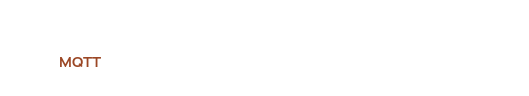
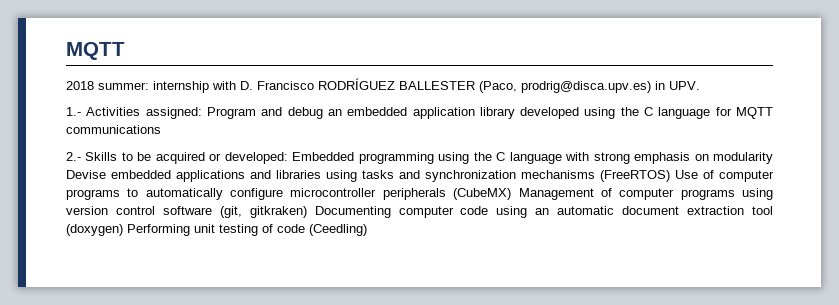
[59,57,101,68] MQTT -> [66,42,125,60] [66,78,700,93] [66,107,773,119] [66,125,161,134] [66,152,774,164] [66,170,774,182] [66,188,774,200] [66,206,773,218] [66,224,367,236] MQTT // 2018 summer: internship with D. Francisco RODRÍGUEZ BALLESTER (Paco, prodrig@disca.upv.es) in UPV. // 1.- Activities assigned: Program and debug an embedded application library developed using the C language for MQTT communications // 2.- Skills to be acquired or developed: Embedded programming using the C language with strong emphasis on modularity Devise embedded applications and libraries using tasks and synchronization mechanisms (FreeRTOS) Use of computer programs to automatically configure microcontroller peripherals (CubeMX) Management of computer programs using version control software (git, gitkraken) Documenting computer code using an automatic document extraction tool (doxygen) Performing unit testing of code (Ceedling)

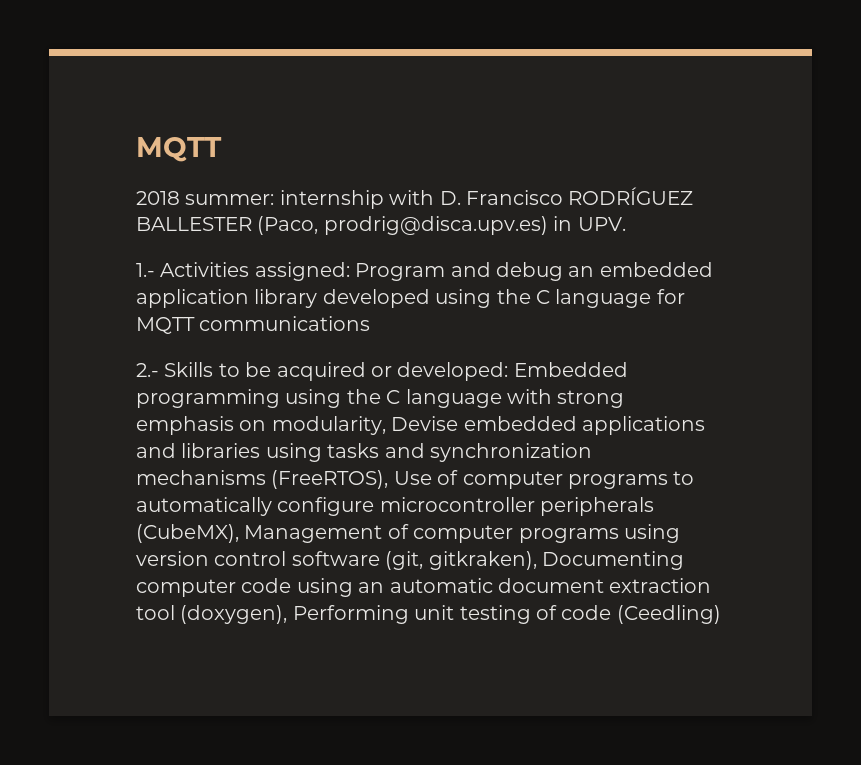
[713,152,774,164] modularity -> [271,416,386,435] modularity,
[600,170,670,182] (FreeRTOS) -> [271,470,389,489] (FreeRTOS),
[453,188,512,200] (CubeMX) -> [136,524,239,543] (CubeMX),
[249,206,307,218] gitkraken) -> [428,551,537,570] gitkraken),
[66,224,123,236] (doxygen) -> [180,605,288,624] (doxygen),

